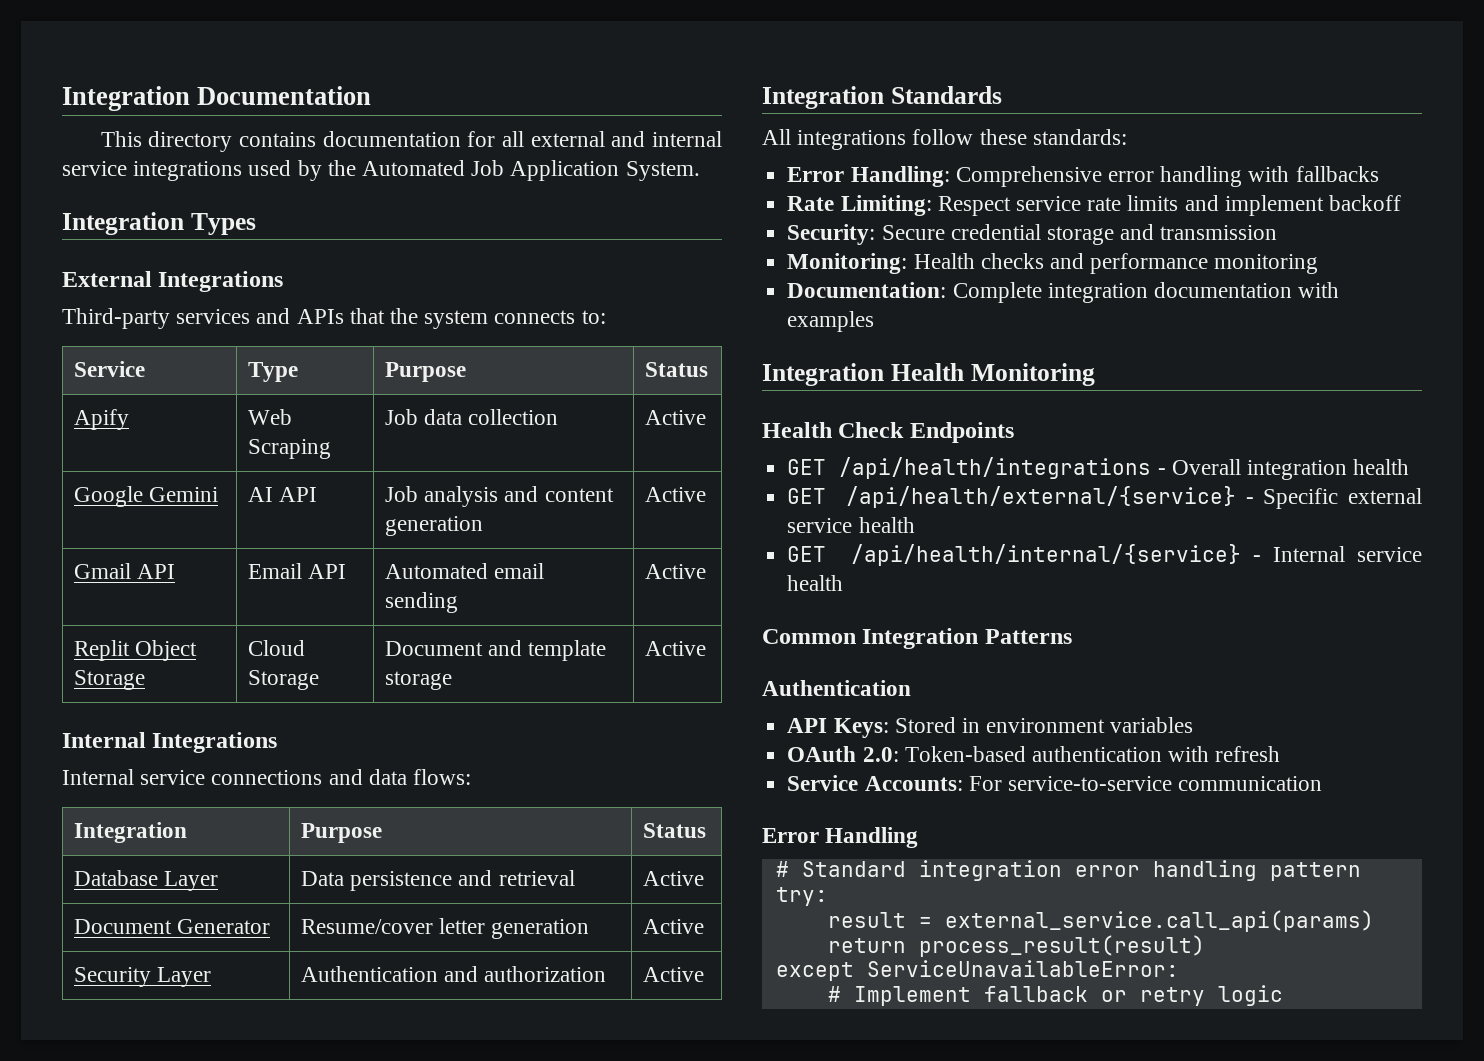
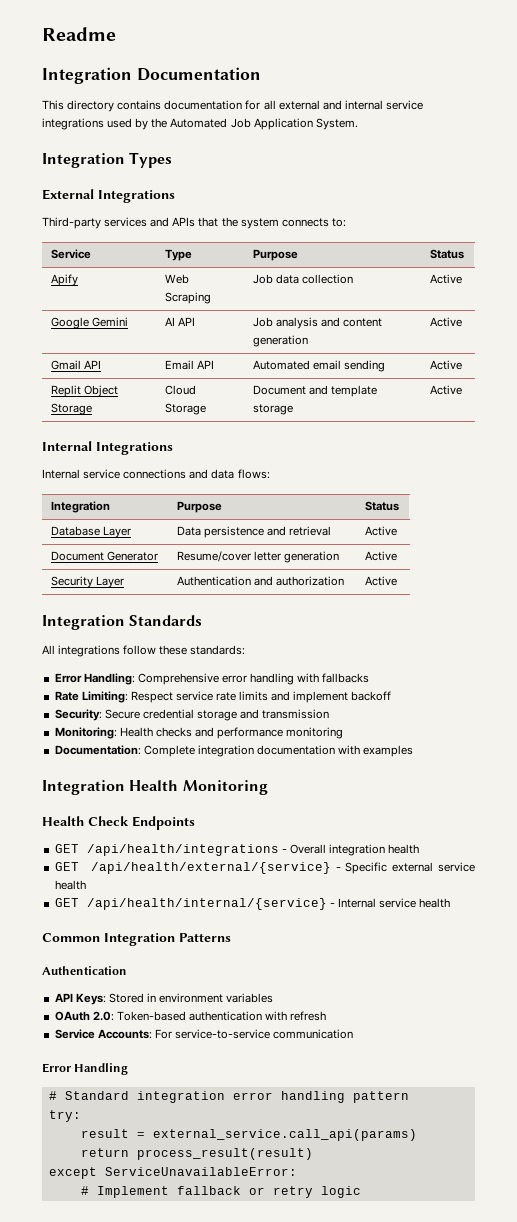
(62, 98) none -> [42,27,116,41] Readme //

